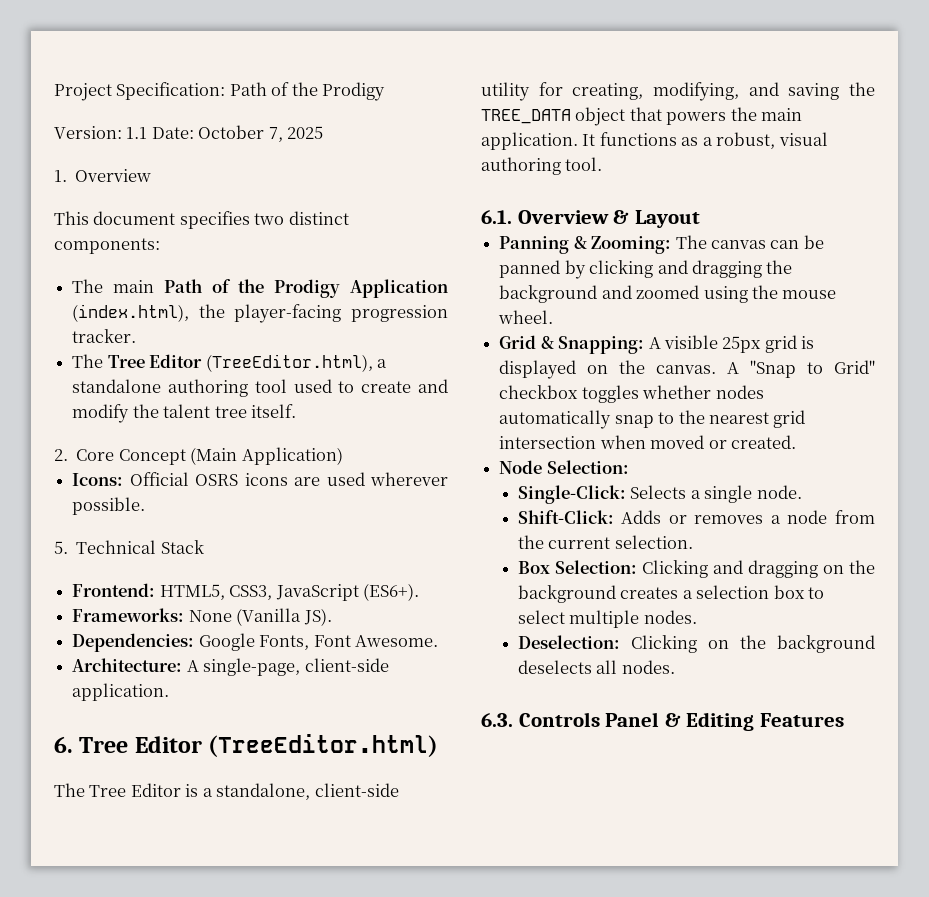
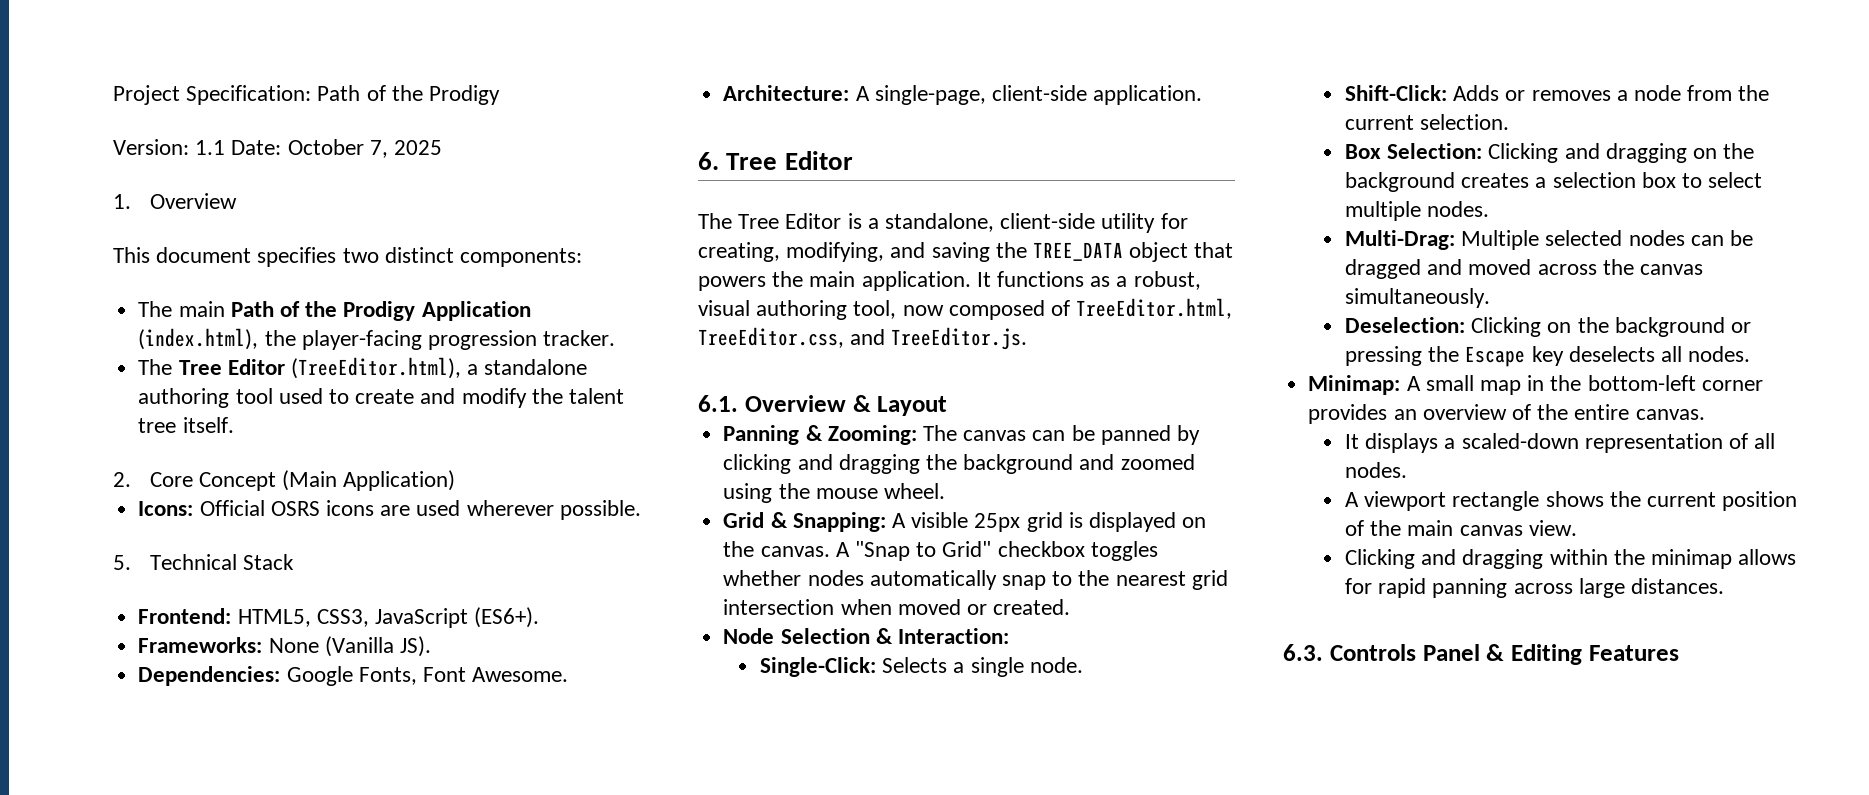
[208,734,439,757] (TreeEditor.html) -> (853, 160) none
[565,157,603,171] tool. -> [853,298,1233,320] [698,327,1028,350] tool, now composed of TreeEditor.html, TreeEditor.css, and TreeEditor.js.
[546,460,629,474] Selection: -> [780,628,1009,644] Selection & Interaction:
(697, 617) none -> [1344,230,1754,250] [1344,259,1704,279] [1344,288,1490,308] // Multi-Drag: Multiple selected nodes can be dragged and moved across the canvas simultaneously.
[517,660,675,674] deselects all nodes. -> [1731,322,1752,333] [1344,346,1751,367] [1308,375,1763,395] [1308,404,1705,424] [1344,433,1776,453] [1344,462,1407,478] [1344,491,1798,511] [1344,520,1577,536] [1344,549,1797,569] [1344,578,1725,598] or pressing the Escape key deselects all nodes. // Minimap: A small map in the bottom-left corner provides an overview of the entire canvas. // It displays a scaled-down representation of all nodes. // A viewport rectangle shows the current position of the main canvas view. // Clicking and dragging within the minimap allows for rapid panning across large distances.

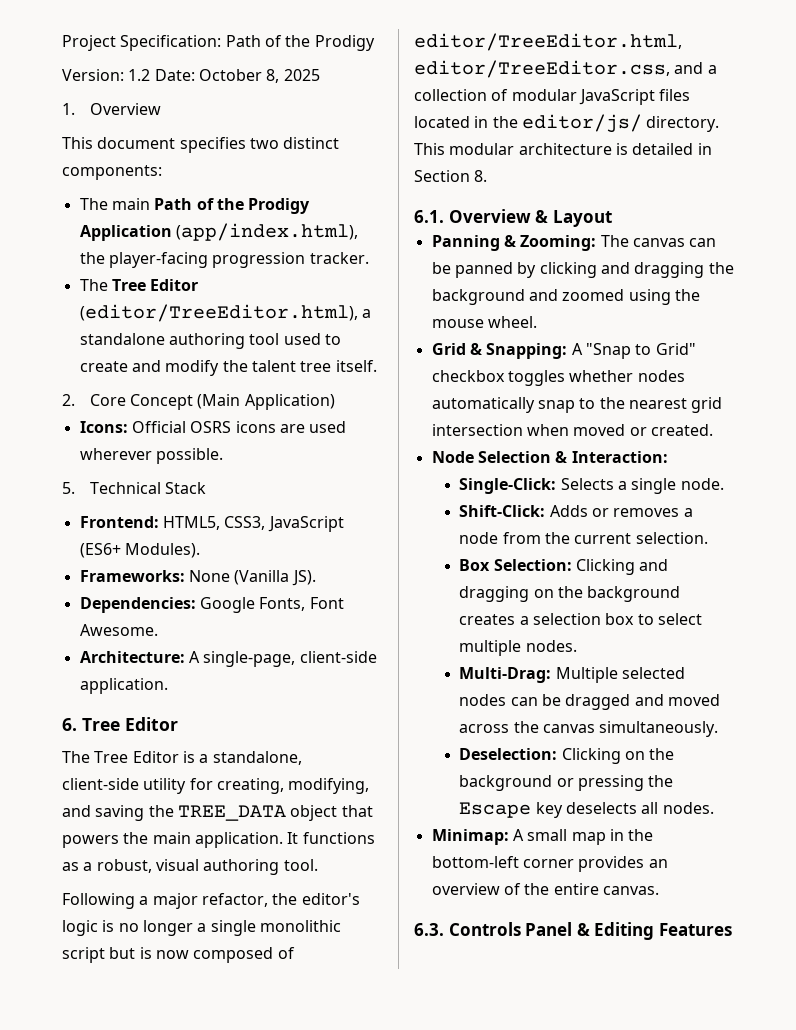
[195,140,226,155] 1.1 -> [128,69,151,81] 1.2
[369,140,388,158] 7, -> [266,69,280,83] 8,
[138,328,259,350] (index.html), -> [175,223,358,241] (app/index.html),
[290,357,461,379] (TreeEditor.html), -> [79,304,358,322] (editor/TreeEditor.html),
[474,607,540,628] (ES6+). -> [79,543,200,558] (ES6+ Modules).
[853,298,1233,320] [698,327,1028,350] tool, now composed of TreeEditor.html, TreeEditor.css, and TreeEditor.js. -> [283,859,318,871] [62,893,360,909] [62,920,341,936] [62,947,295,963] [414,33,682,51] [414,60,717,78] [414,89,691,105] [414,114,720,133] [414,143,712,155] [414,170,488,182] tool. // Following a major refactor, the editor's logic is no longer a single monolithic script but is now composed of editor/TreeEditor.html, editor/TreeEditor.css, and a collection of modular JavaScript files located in the editor/js/ directory. This modular architecture is detailed in Section 8.
[911,512,1207,532] [723,541,850,557] visible 25px grid is displayed on the canvas. A -> (583, 349) none
[1344,433,1776,453] [1344,462,1407,478] [1344,491,1798,511] [1344,520,1577,536] [1344,549,1797,569] [1344,578,1725,598] // It displays a scaled-down representation of all nodes. // A viewport rectangle shows the current position of the main canvas view. // Clicking and dragging within the minimap allows for rapid panning across large distances. -> (659, 890) none

